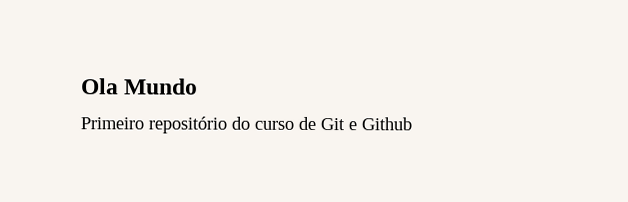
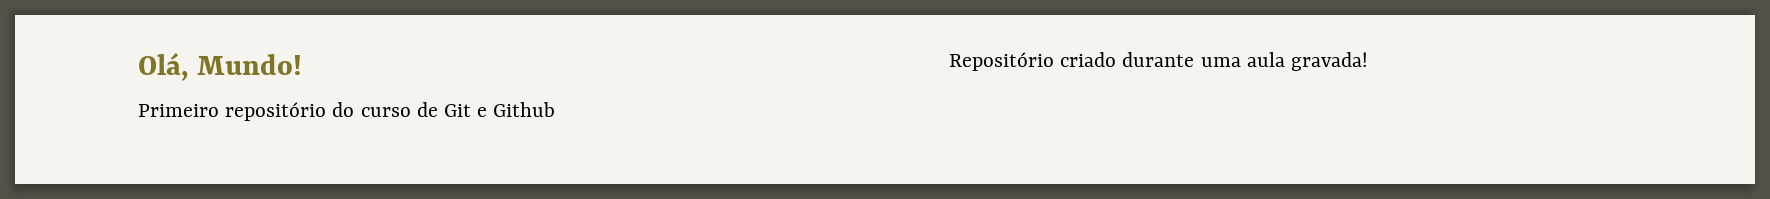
[81,78,199,95] Ola Mundo -> [138,52,302,81] Olá, Mundo!
(412, 124) none -> [949,52,1369,71] // Repositório criado durante uma aula gravada!

